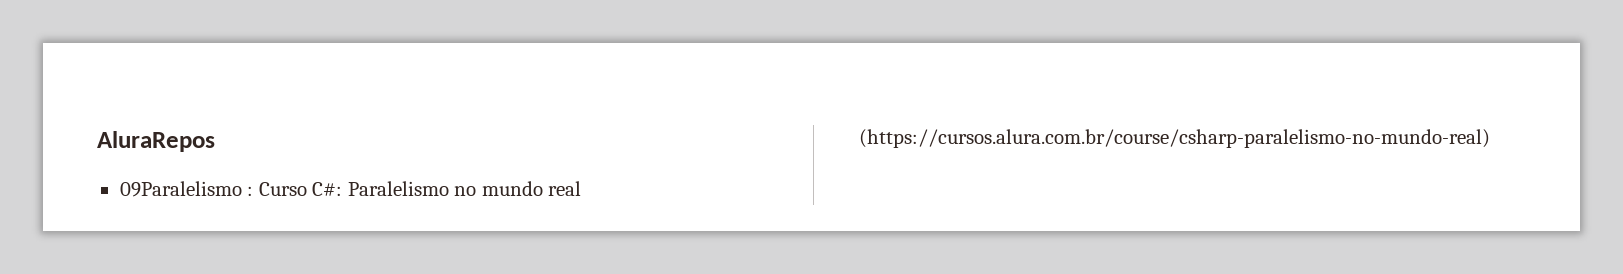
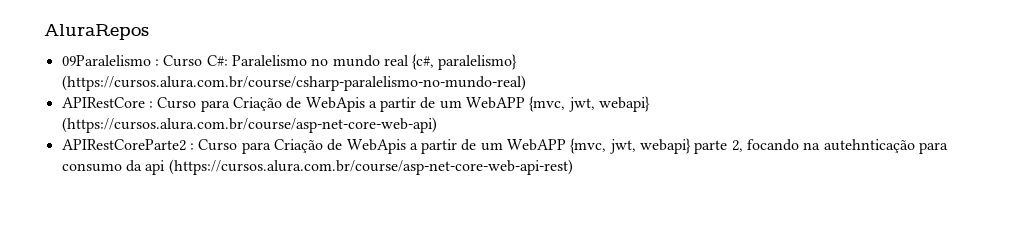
(582, 188) none -> [412,54,518,70] {c#, paralelismo}
(1490, 138) none -> [61,96,651,112] [61,117,437,133] [61,138,949,154] [61,159,573,175] // APIRestCore : Curso para Criação de WebApis a partir de um WebAPP {mvc, jwt, webapi} (https://cursos.alura.com.br/course/asp-net-core-web-api) // APIRestCoreParte2 : Curso para Criação de WebApis a partir de um WebAPP {mvc, jwt, webapi} parte 2, focando na autehnticação para consumo da api (https://cursos.alura.com.br/course/asp-net-core-web-api-rest)

